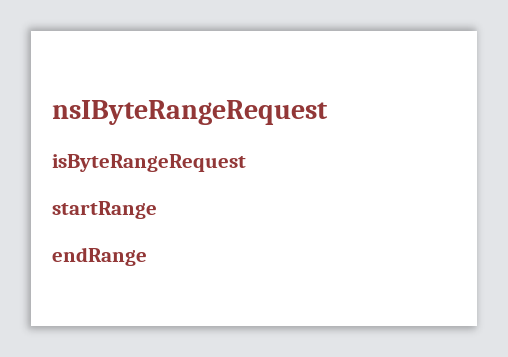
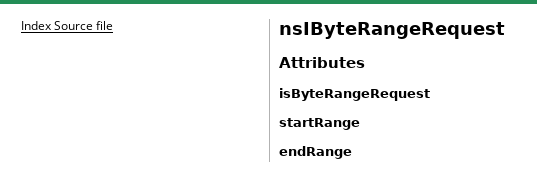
(52, 112) none -> [21,21,114,30] Index Source file //
(328, 112) none -> [279,57,365,68] // Attributes

